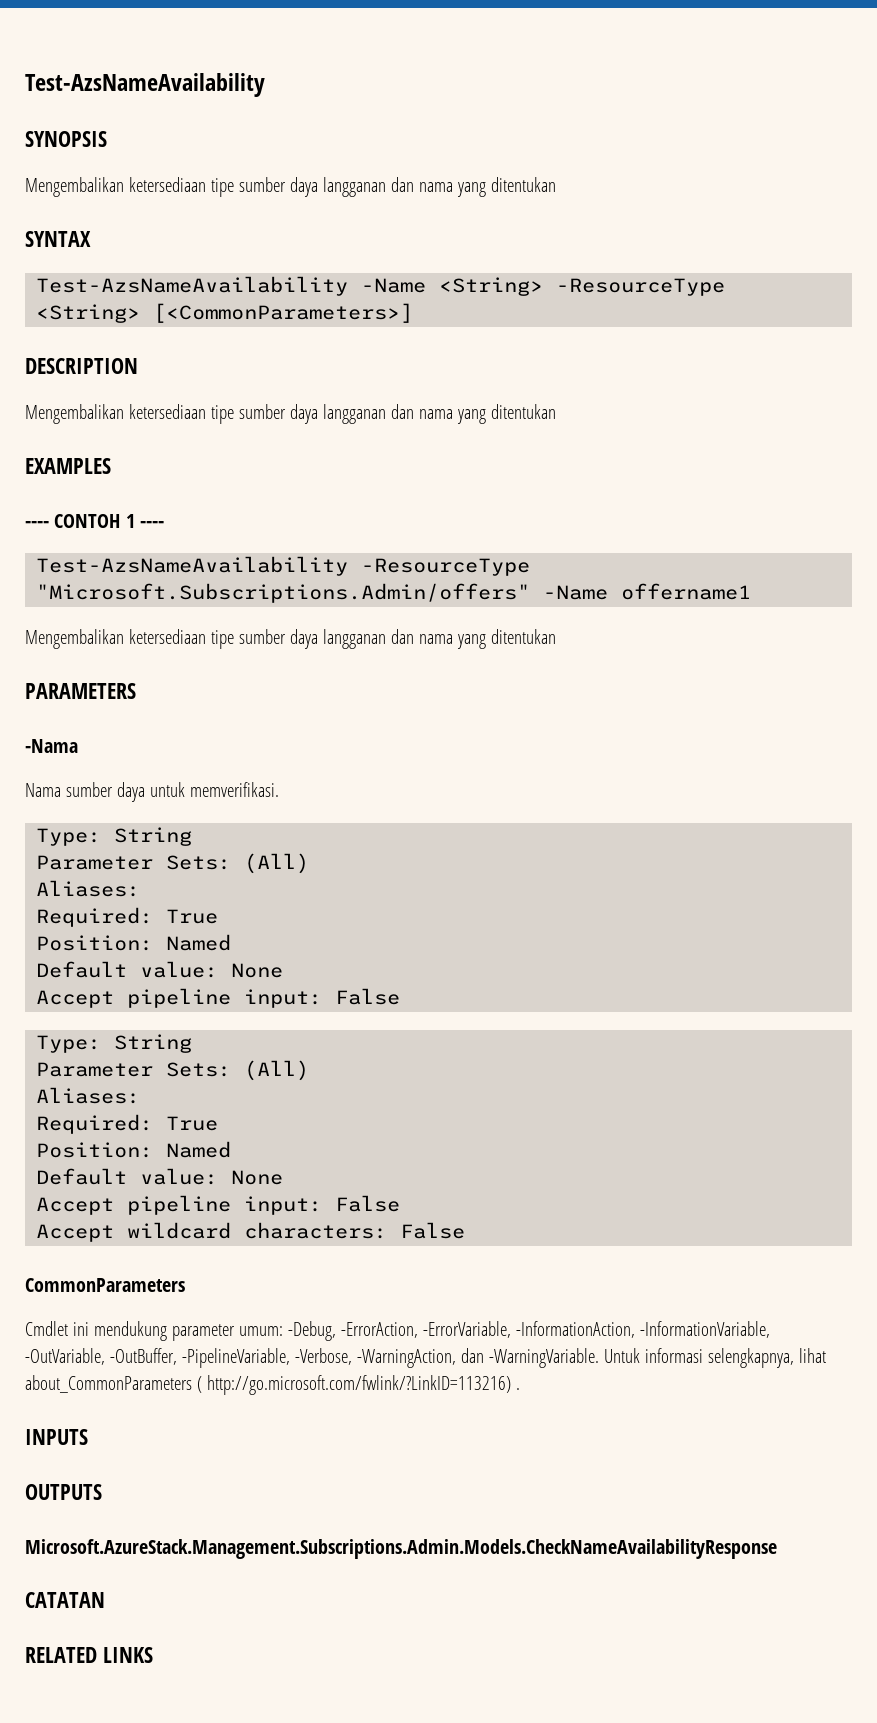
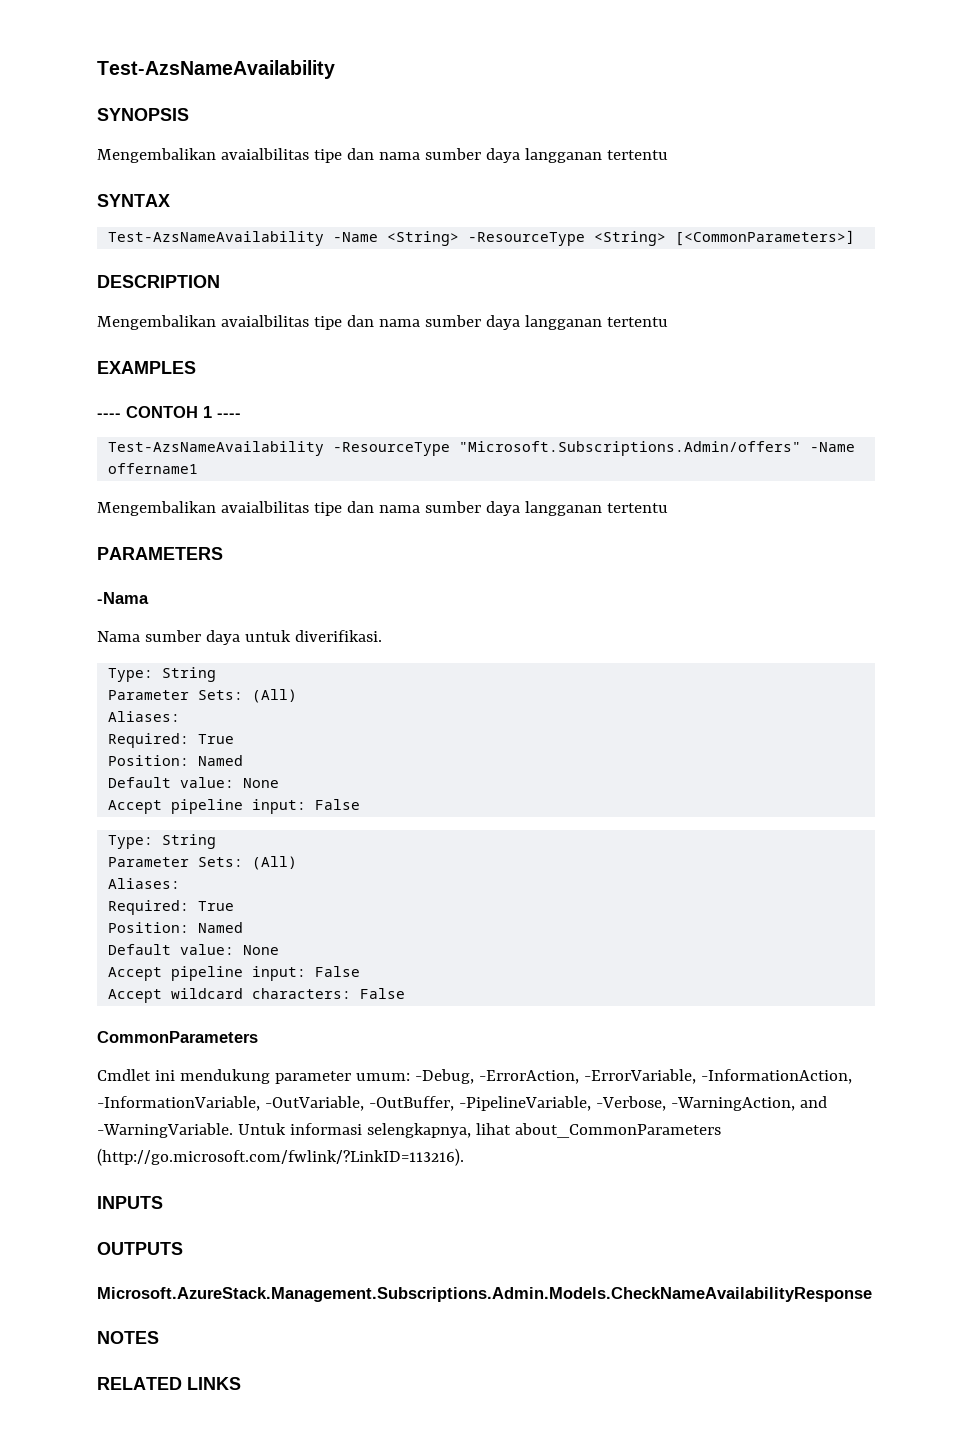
[128,177,556,197] ketersediaan tipe sumber daya langganan dan nama yang ditentukan -> [220,148,668,163] avaialbilitas tipe dan nama sumber daya langganan tertentu
[128,404,556,424] ketersediaan tipe sumber daya langganan dan nama yang ditentukan -> [220,315,668,330] avaialbilitas tipe dan nama sumber daya langganan tertentu
[128,629,556,649] ketersediaan tipe sumber daya langganan dan nama yang ditentukan -> [220,501,668,516] avaialbilitas tipe dan nama sumber daya langganan tertentu
[189,782,279,797] memverifikasi. -> [294,630,382,642] diverifikasi.
[460,1348,484,1363] dan -> [799,1096,827,1108] and
[196,1375,520,1395] ( http://go.microsoft.com/fwlink/?LinkID=113216) . -> [97,1148,464,1166] (http://go.microsoft.com/fwlink/?LinkID=113216).
[25,1592,105,1608] CATATAN -> [97,1331,159,1344] NOTES

